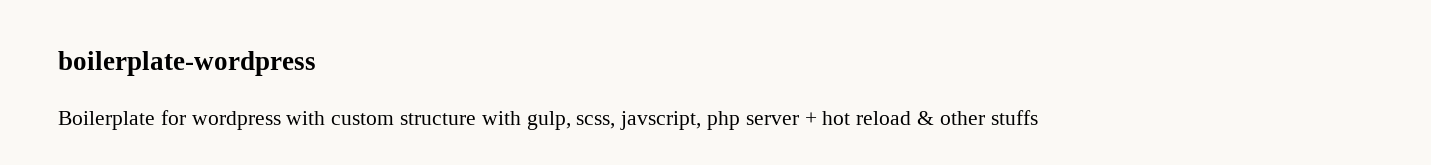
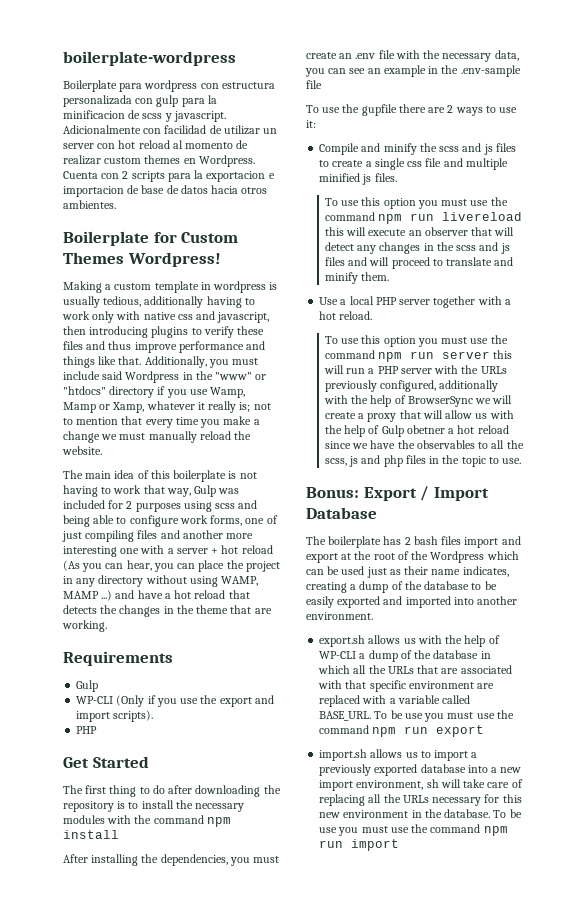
[160,110,1038,130] for wordpress with custom structure with gulp, scss, javscript, php server + hot reload & other stuffs -> [119,80,275,92] [63,95,217,107] [63,110,226,122] [63,125,278,135] [63,140,249,149] [63,155,255,167] [63,170,275,182] [63,185,268,197] [63,200,116,209] [63,231,239,246] [63,252,221,267] [63,281,278,293] [63,296,255,308] [62,311,270,323] [63,326,265,338] [63,341,266,353] [63,356,259,368] [63,371,267,383] [63,386,246,398] [63,401,271,413] [63,416,260,428] [63,431,252,443] [62,446,102,455] [63,470,257,482] [63,485,240,497] [63,500,258,512] [63,515,278,527] [62,530,254,542] [63,545,273,557] [63,560,280,572] [63,575,259,587] [63,590,250,601] [63,605,272,617] [62,620,107,632] [63,651,173,666] [76,680,99,692] [76,695,274,707] [76,710,154,722] [76,726,98,734] [63,756,149,768] [63,785,281,797] [63,800,245,812] [63,815,231,827] [63,830,119,839] [63,854,280,866] [306,50,519,62] [305,65,521,77] [306,80,322,89] [306,104,518,116] [306,120,316,128] [319,143,516,155] [319,158,508,170] [319,173,397,185] [324,197,508,209] [324,212,523,224] [324,227,515,236] [324,242,510,254] [324,257,514,269] [324,272,390,284] [319,296,511,308] [319,311,373,320] [324,335,508,347] [324,350,513,362] [323,365,507,374] [324,380,499,392] [323,395,513,407] [324,410,514,422] [324,425,509,437] [324,440,524,449] [324,455,522,467] [306,486,489,501] [306,507,377,519] [306,536,521,548] [306,551,519,563] [306,566,509,578] [306,581,497,593] [306,596,518,608] [306,612,373,620] [319,635,500,647] [319,650,491,662] [318,665,512,674] [318,680,495,692] [319,695,471,707] [319,710,514,722] [319,725,485,737] [319,749,478,761] [319,764,522,776] [319,779,523,791] [319,794,522,806] [319,809,522,818] [319,824,508,836] [319,839,400,851] para wordpress con estructura personalizada con gulp para la minificacion de scss y javascript. Adicionalmente con facilidad de utilizar un server con hot reload al momento de realizar custom themes en Wordpress. Cuenta con 2 scripts para la exportacion e importacion de base de datos hacia otros ambientes. // Boilerplate for Custom Themes Wordpress! // Making a custom template in wordpress is usually tedious, additionally having to work only with native css and javascript, then introducing plugins to verify these files and thus improve performance and things like that. Additionally, you must include said Wordpress in the "www" or "htdocs" directory if you use Wamp, Mamp or Xamp, whatever it really is; not to mention that every time you make a change we must manually reload the website. // The main idea of this boilerplate is not having to work that way, Gulp was included for 2 purposes using scss and being able to configure work forms, one of just compiling files and another more interesting one with a server + hot reload (As you can hear, you can place the project in any directory without using WAMP, MAMP ...) and have a hot reload that detects the changes in the theme that are working. // Requirements // Gulp // WP-CLI (Only if you use the export and import scripts). // PHP // Get Started // The first thing to do after downloading the repository is to install the necessary modules with the command npm install // After installing the dependencies, you must create an .env file with the necessary data, you can see an example in the .env-sample file // To use the gupfile there are 2 ways to use it: // Compile and minify the scss and js files to create a single css file and multiple minified js files. // To use this option you must use the command npm run livereload this will execute an observer that will detect any changes in the scss and js files and will proceed to translate and minify them. // Use a local PHP server together with a hot reload. // To use this option you must use the command npm run server this will run a PHP server with the URLs previously configured, additionally with the help of BrowserSync we will create a proxy that will allow us with the help of Gulp obetner a hot reload since we have the observables to all the scss, js and php files in the topic to use. // Bonus: Export / Import Database // The boilerplate has 2 bash files import and export at the root of the Wordpress which can be used just as their name indicates, creating a dump of the database to be easily exported and imported into another environment. // export.sh allows us with the help of WP-CLI a dump of the database in which all the URLs that are associated with that specific environment are replaced with a variable called BASE_URL. To be use you must use the command npm run export // import.sh allows us to import a previously exported database into a new import environment, sh will take care of replacing all the URLs necessary for this new environment in the database. To be use you must use the command npm run import

